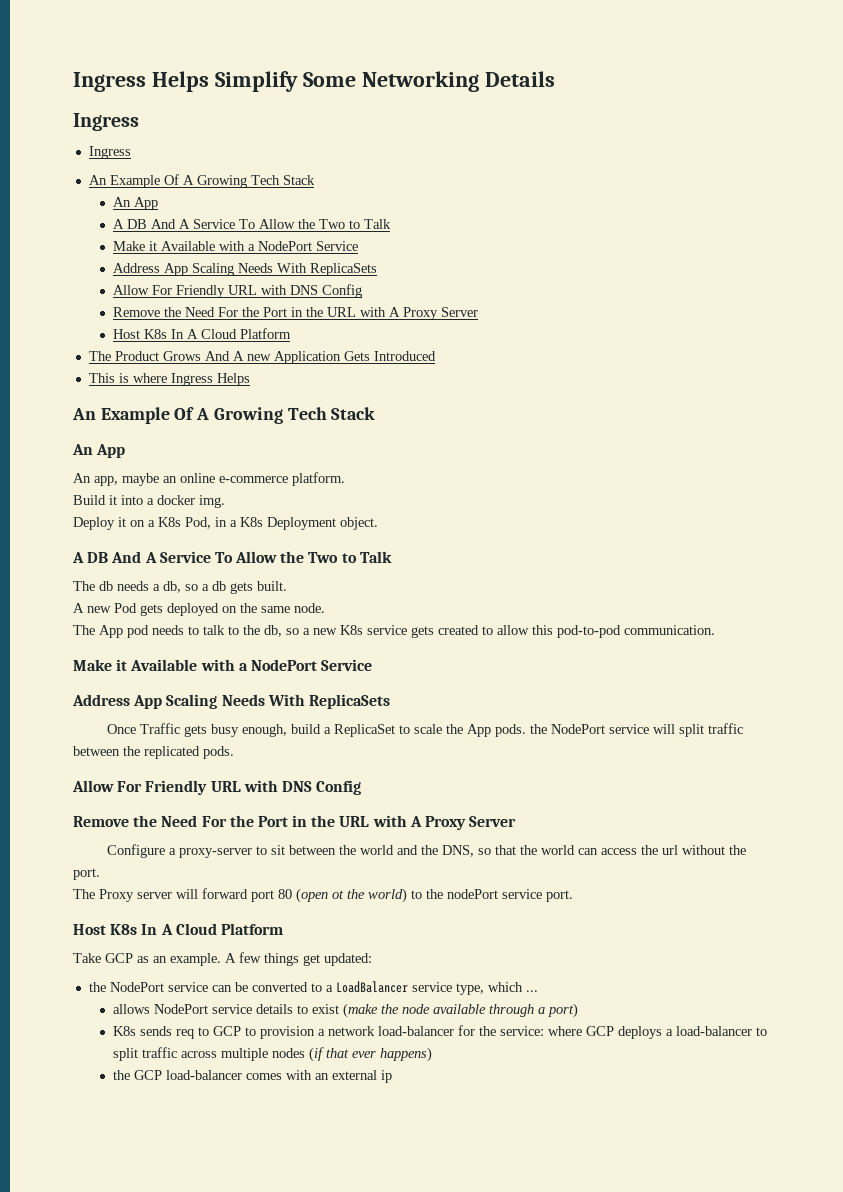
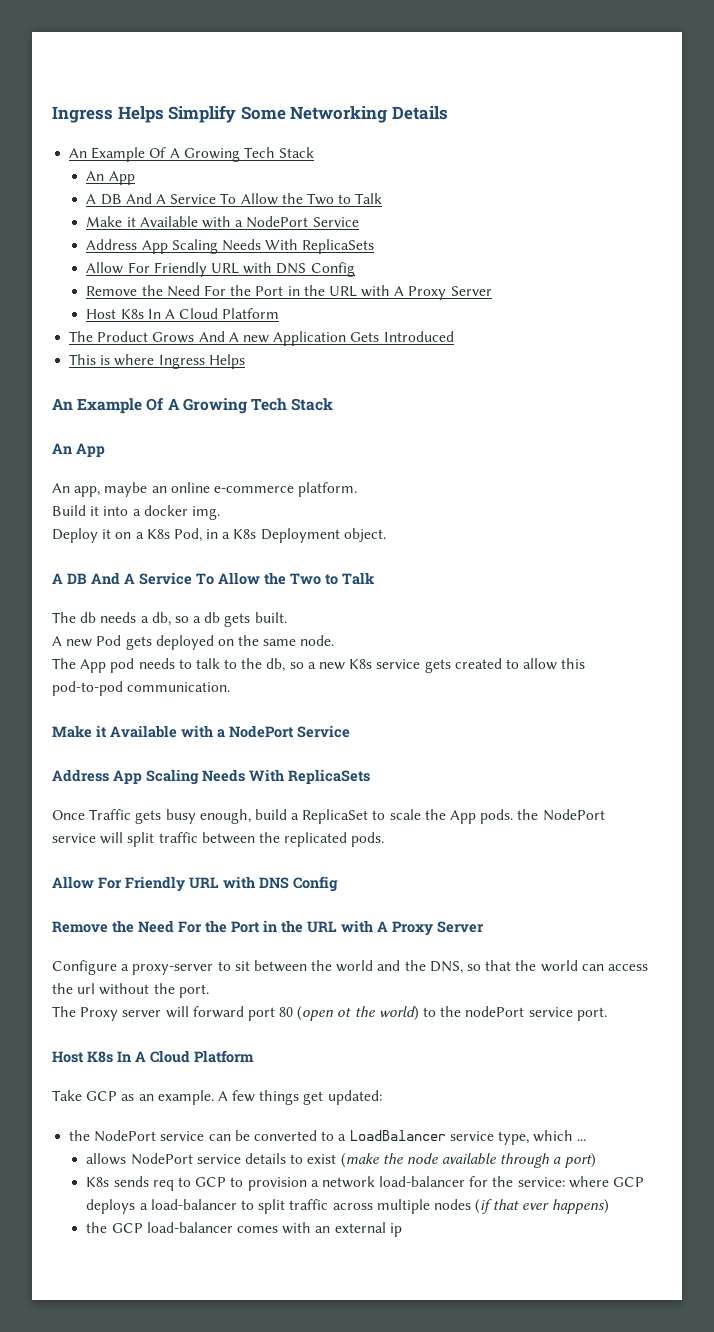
[73,113,139,131] [88,146,131,159] // Ingress // Ingress -> (448, 113) none

